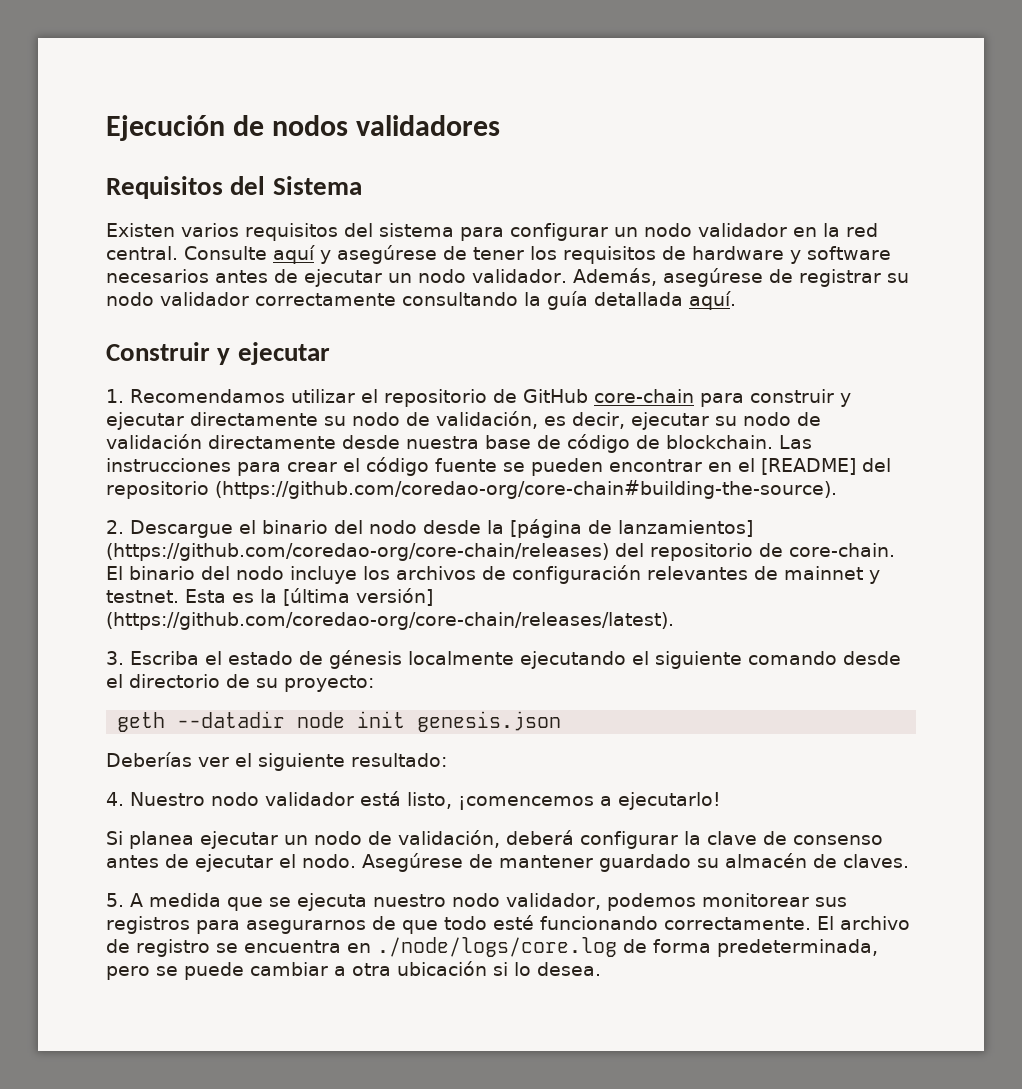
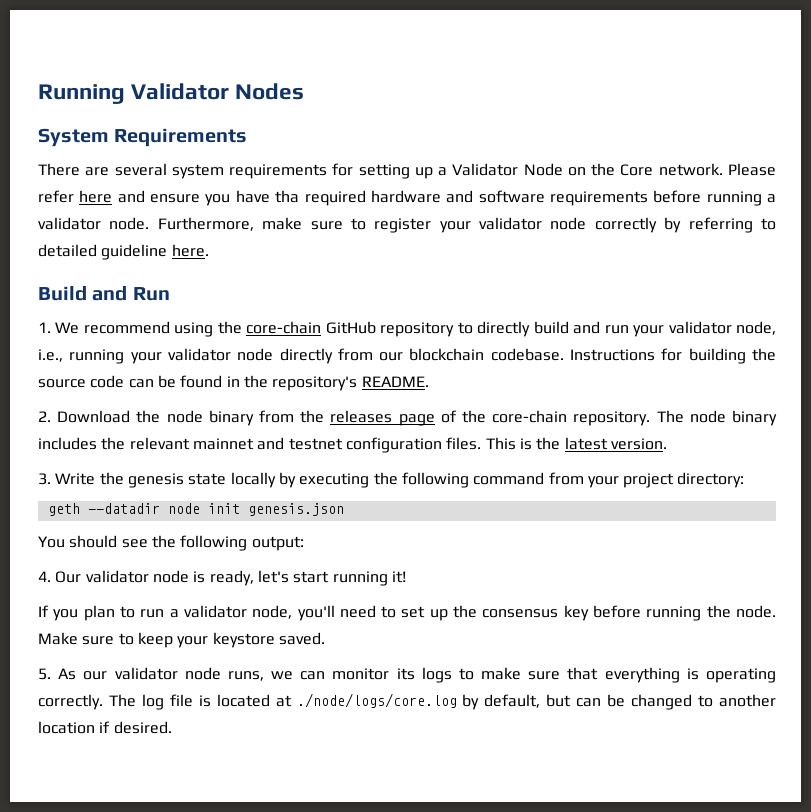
[106,115,501,141] [106,176,362,199] [106,223,878,241] [106,245,891,264] [106,268,909,287] [106,291,736,310] [106,342,330,365] [106,389,851,407] [106,411,821,430] [106,434,812,453] [106,457,891,476] [106,480,837,499] [106,519,753,538] [106,543,895,561] [106,565,880,584] [106,588,433,606] [106,612,674,630] [106,650,901,669] [106,674,374,692] Ejecución de nodos validadores // Requisitos del Sistema // Existen varios requisitos del sistema para configurar un nodo validador en la red central. Consulte aquí y asegúrese de tener los requisitos de hardware y software necesarios antes de ejecutar un nodo validador. Además, asegúrese de registrar su nodo validador correctamente consultando la guía detallada aquí. // Construir y ejecutar // 1. Recomendamos utilizar el repositorio de GitHub core-chain para construir y ejecutar directamente su nodo de validación, es decir, ejecutar su nodo de validación directamente desde nuestra base de código de blockchain. Las instrucciones para crear el código fuente se pueden encontrar en el [README] del repositorio (https://github.com/coredao-org/core-chain#building-the-source). // 2. Descargue el binario del nodo desde la [página de lanzamientos] (https://github.com/coredao-org/core-chain/releases) del repositorio de core-chain. El binario del nodo incluye los archivos de configuración relevantes de mainnet y testnet. Esta es la [última versión] (https://github.com/coredao-org/core-chain/releases/latest). // 3. Escriba el estado de génesis localmente ejecutando el siguiente comando desde el directorio de su proyecto: -> [38,83,305,104] [38,128,248,147] [38,163,776,179] [38,190,776,206] [38,217,776,233] [38,244,209,260] [38,286,170,301] [38,321,777,337] [38,348,776,364] [38,375,429,391] [38,410,778,426] [38,437,667,453] [38,472,745,488] Running Validator Nodes // System Requirements // There are several system requirements for setting up a Validator Node on the Core network. Please refer here and ensure you have tha required hardware and software requirements before running a validator node. Furthermore, make sure to register your validator node correctly by referring to detailed guideline here. // Build and Run // 1. We recommend using the core-chain GitHub repository to directly build and run your validator node, i.e., running your validator node directly from our blockchain codebase. Instructions for building the source code can be found in the repository's README. // 2. Download the node binary from the releases page of the core-chain repository. The node binary includes the relevant mainnet and testnet configuration files. This is the latest version. // 3. Write the genesis state locally by executing the following command from your project directory:
[106,752,447,771] [106,791,721,810] [106,830,883,849] [106,853,909,872] [106,893,847,911] [106,915,910,934] [106,937,878,957] [106,961,601,980] Deberías ver el siguiente resultado: // 4. Nuestro nodo validador está listo, ¡comencemos a ejecutarlo! // Si planea ejecutar un nodo de validación, deberá configurar la clave de consenso antes de ejecutar el nodo. Asegúrese de mantener guardado su almacén de claves. // 5. A medida que se ejecuta nuestro nodo validador, podemos monitorear sus registros para asegurarnos de que todo esté funcionando correctamente. El archivo de registro se encuentra en ./node/logs/core.log de forma predeterminada, pero se puede cambiar a otra ubicación si lo desea. -> [38,535,304,551] [38,570,406,586] [38,605,776,621] [38,632,325,648] [38,667,776,683] [38,693,777,710] [38,721,172,734] You should see the following output: // 4. Our validator node is ready, let's start running it! // If you plan to run a validator node, you'll need to set up the consensus key before running the node. Make sure to keep your keystore saved. // 5. As our validator node runs, we can monitor its logs to make sure that everything is operating correctly. The log file is located at ./node/logs/core.log by default, but can be changed to another location if desired.

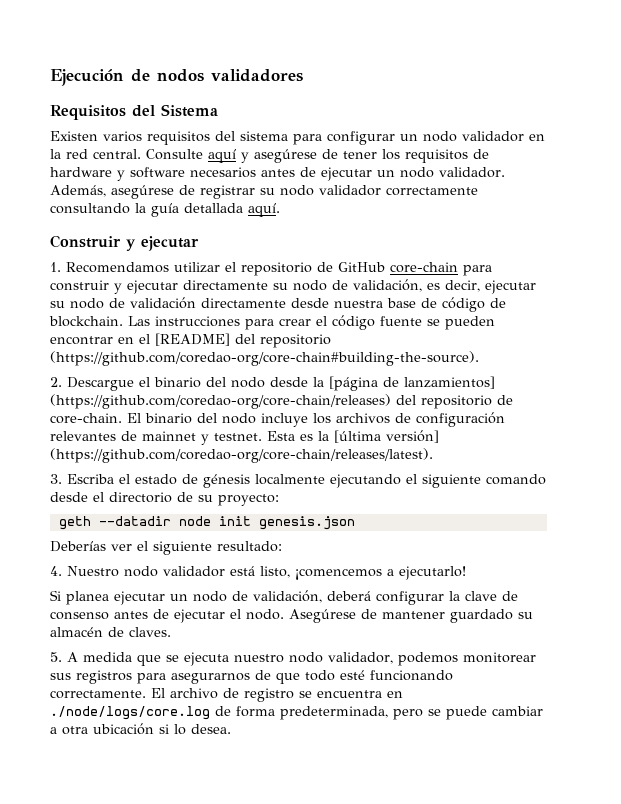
[38,83,305,104] [38,128,248,147] [38,163,776,179] [38,190,776,206] [38,217,776,233] [38,244,209,260] [38,286,170,301] [38,321,777,337] [38,348,776,364] [38,375,429,391] [38,410,778,426] [38,437,667,453] [38,472,745,488] Running Validator Nodes // System Requirements // There are several system requirements for setting up a Validator Node on the Core network. Please refer here and ensure you have tha required hardware and software requirements before running a validator node. Furthermore, make sure to register your validator node correctly by referring to detailed guideline here. // Build and Run // 1. We recommend using the core-chain GitHub repository to directly build and run your validator node, i.e., running your validator node directly from our blockchain codebase. Instructions for building the source code can be found in the repository's README. // 2. Download the node binary from the releases page of the core-chain repository. The node binary includes the relevant mainnet and testnet configuration files. This is the latest version. // 3. Write the genesis state locally by executing the following command from your project directory: -> [50,69,303,86] [50,104,218,120] [50,131,545,145] [50,149,489,163] [50,167,505,181] [50,185,478,199] [50,203,280,217] [50,235,199,251] [50,262,492,276] [50,279,536,294] [50,297,506,312] [49,315,495,330] [50,333,331,348] [50,351,479,366] [50,376,495,391] [50,394,513,409] [50,412,505,427] [50,430,439,445] [50,448,433,463] [50,474,546,488] [50,492,279,506] Ejecución de nodos validadores // Requisitos del Sistema // Existen varios requisitos del sistema para configurar un nodo validador en la red central. Consulte aquí y asegúrese de tener los requisitos de hardware y software necesarios antes de ejecutar un nodo validador. Además, asegúrese de registrar su nodo validador correctamente consultando la guía detallada aquí. // Construir y ejecutar // 1. Recomendamos utilizar el repositorio de GitHub core-chain para construir y ejecutar directamente su nodo de validación, es decir, ejecutar su nodo de validación directamente desde nuestra base de código de blockchain. Las instrucciones para crear el código fuente se pueden encontrar en el [README] del repositorio (https://github.com/coredao-org/core-chain#building-the-source). // 2. Descargue el binario del nodo desde la [página de lanzamientos] (https://github.com/coredao-org/core-chain/releases) del repositorio de core-chain. El binario del nodo incluye los archivos de configuración relevantes de mainnet y testnet. Esta es la [última versión] (https://github.com/coredao-org/core-chain/releases/latest). // 3. Escriba el estado de génesis localmente ejecutando el siguiente comando desde el directorio de su proyecto:
[38,535,304,551] [38,570,406,586] [38,605,776,621] [38,632,325,648] [38,667,776,683] [38,693,777,710] [38,721,172,734] You should see the following output: // 4. Our validator node is ready, let's start running it! // If you plan to run a validator node, you'll need to set up the consensus key before running the node. Make sure to keep your keystore saved. // 5. As our validator node runs, we can monitor its logs to make sure that everything is operating correctly. The log file is located at ./node/logs/core.log by default, but can be changed to another location if desired. -> [50,541,282,555] [50,566,466,580] [50,590,518,605] [50,609,533,623] [50,627,171,637] [50,652,536,666] [50,670,453,684] [50,688,403,702] [50,706,543,720] [50,723,231,735] Deberías ver el siguiente resultado: // 4. Nuestro nodo validador está listo, ¡comencemos a ejecutarlo! // Si planea ejecutar un nodo de validación, deberá configurar la clave de consenso antes de ejecutar el nodo. Asegúrese de mantener guardado su almacén de claves. // 5. A medida que se ejecuta nuestro nodo validador, podemos monitorear sus registros para asegurarnos de que todo esté funcionando correctamente. El archivo de registro se encuentra en ./node/logs/core.log de forma predeterminada, pero se puede cambiar a otra ubicación si lo desea.

